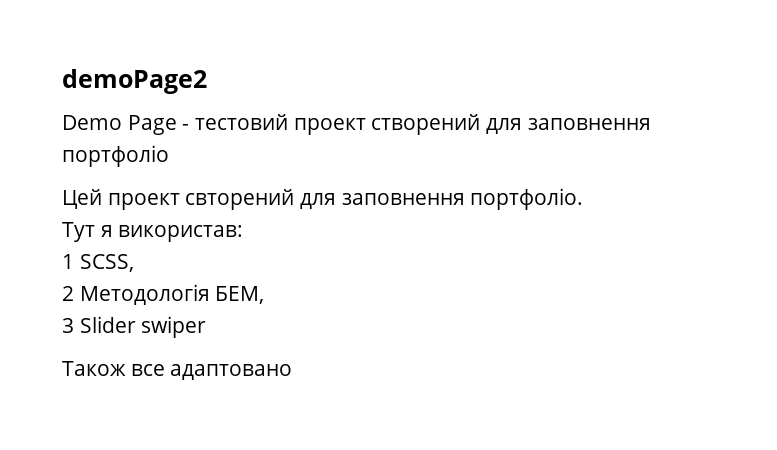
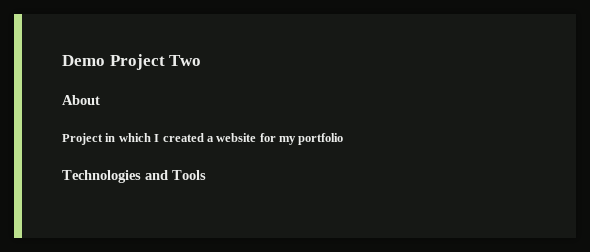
[62,69,207,94] [62,114,651,135] [62,145,169,167] [62,188,584,210] [62,222,244,242] [62,254,134,272] [62,284,265,305] [62,316,207,338] [62,361,293,380] demoPage2 // Demo Page - тестовий проект створений для заповнення портфоліо // Цей проект свторений для заповнення портфоліо. // Тут я використав: // 1 SCSS, // 2 Методологія БЕМ, // 3 Slider swiper // Також все адаптовано -> [62,54,202,70] [62,95,100,105] [62,133,344,145] [62,170,206,183] Demo Project Two // About // Project in which I created a website for my portfolio // Technologies and Tools

